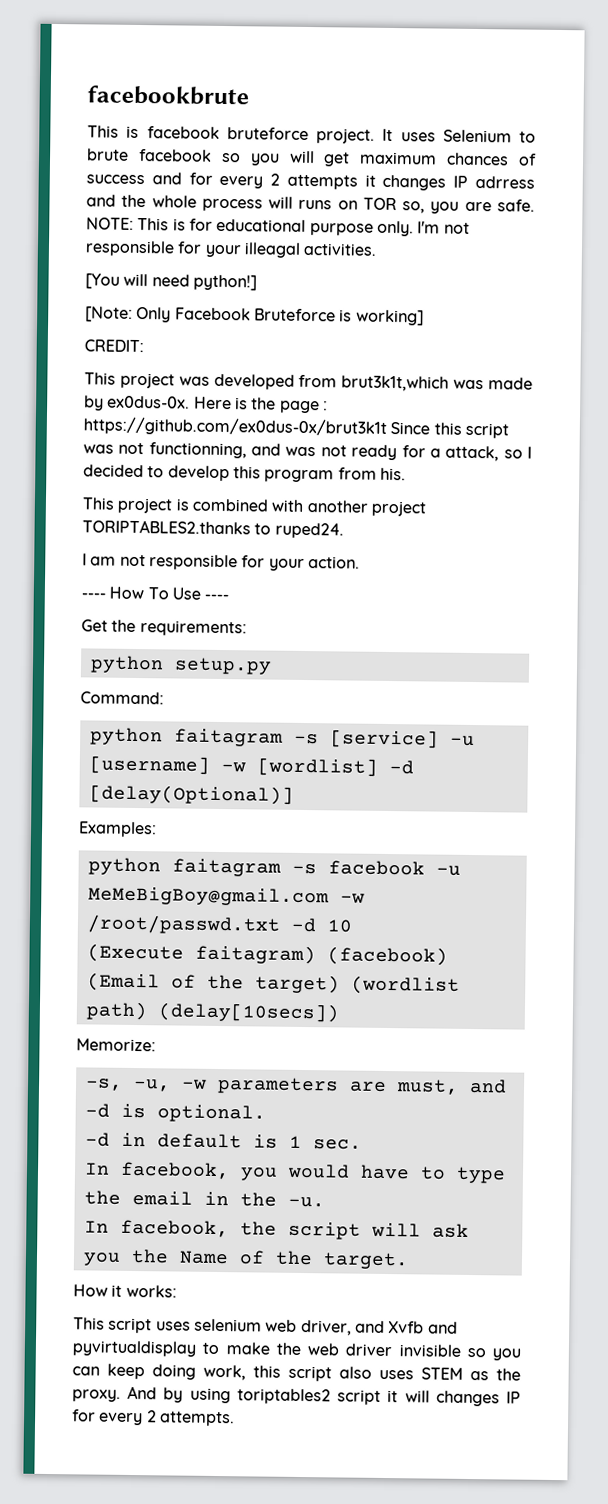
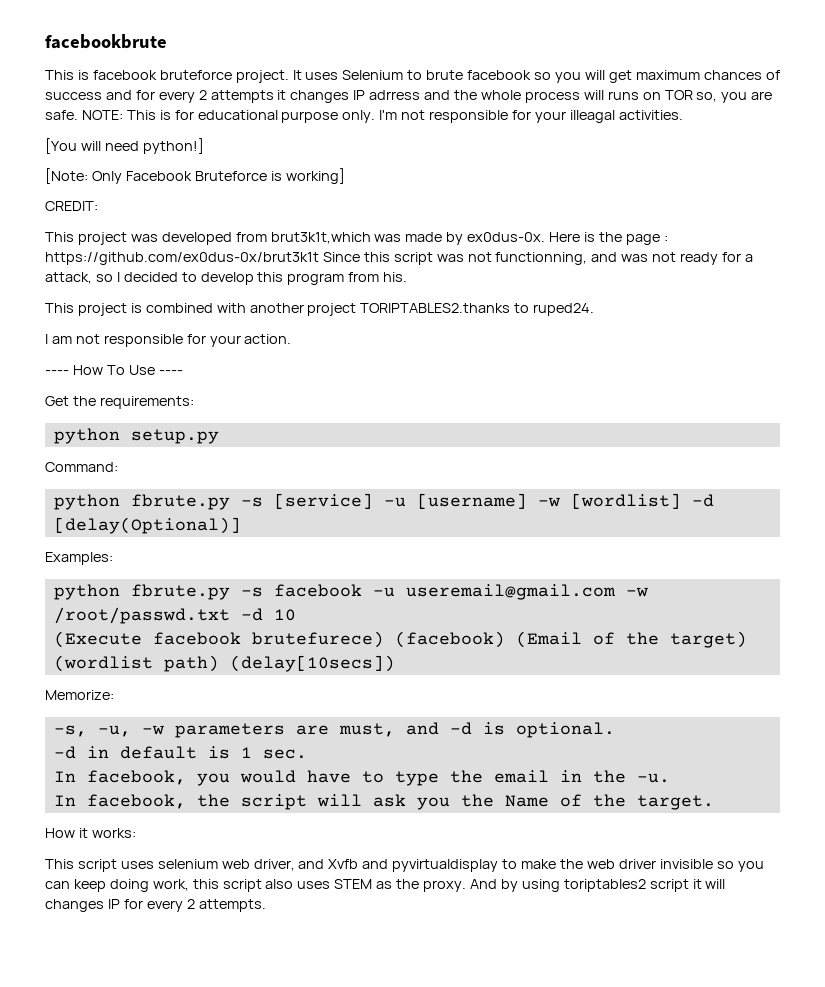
[173,728,283,747] faitagram -> [130,494,230,510] fbrute.py
[171,858,281,877] faitagram -> [130,584,230,600] fbrute.py
[87,886,329,907] MeMeBigBoy@gmail.com -> [405,584,616,600] useremail@gmail.com
[194,944,316,965] faitagram) -> [152,631,384,648] facebook brutefurece)

